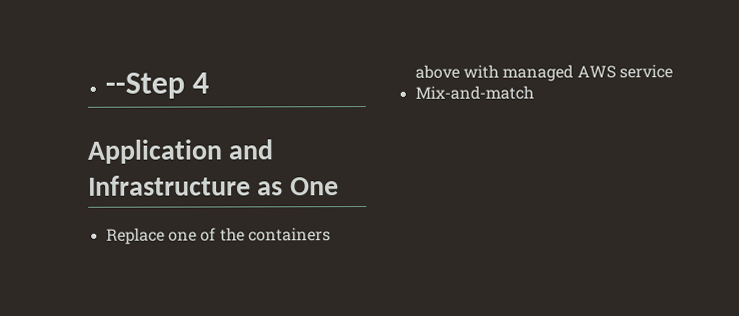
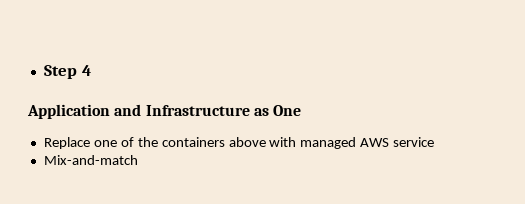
[104,72,185,99] --Step -> [43,65,77,79] Step

